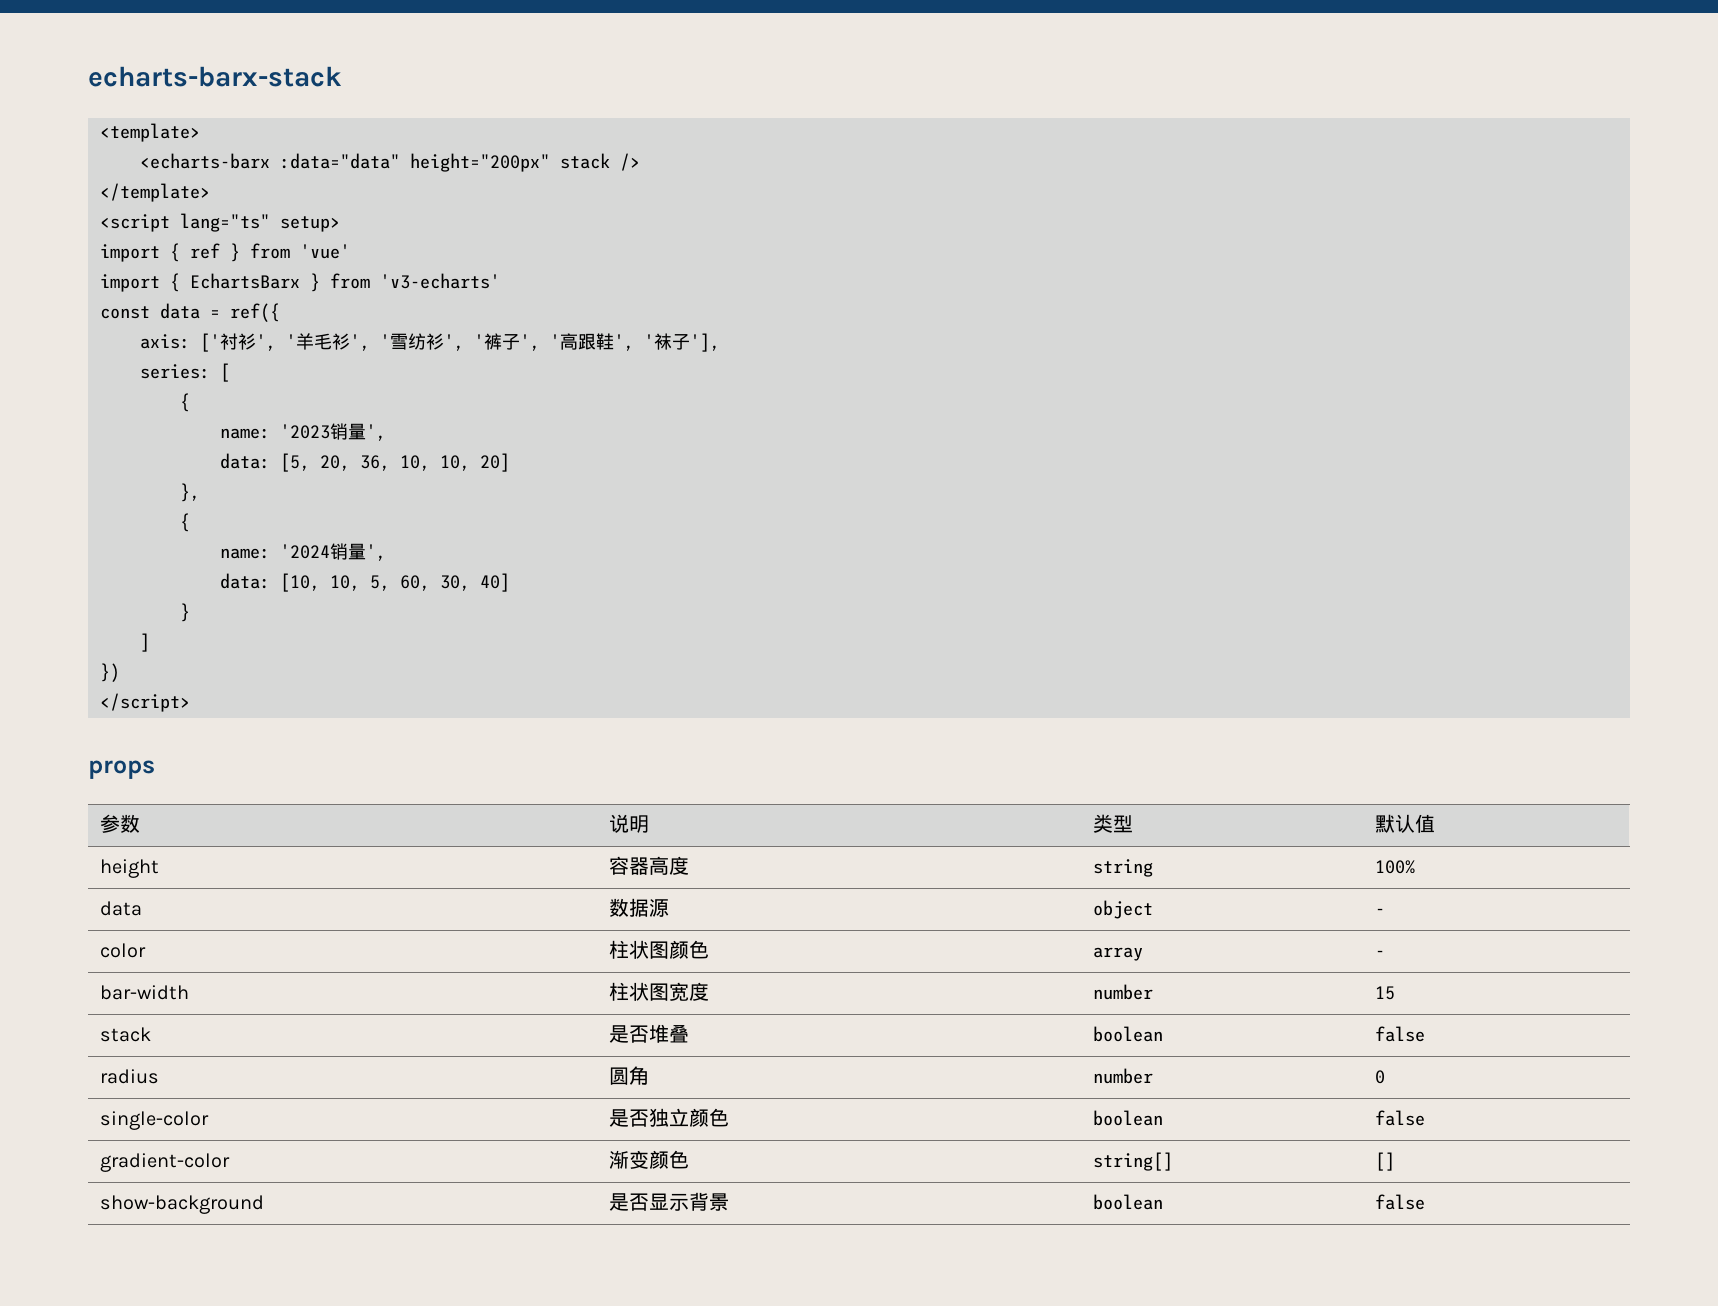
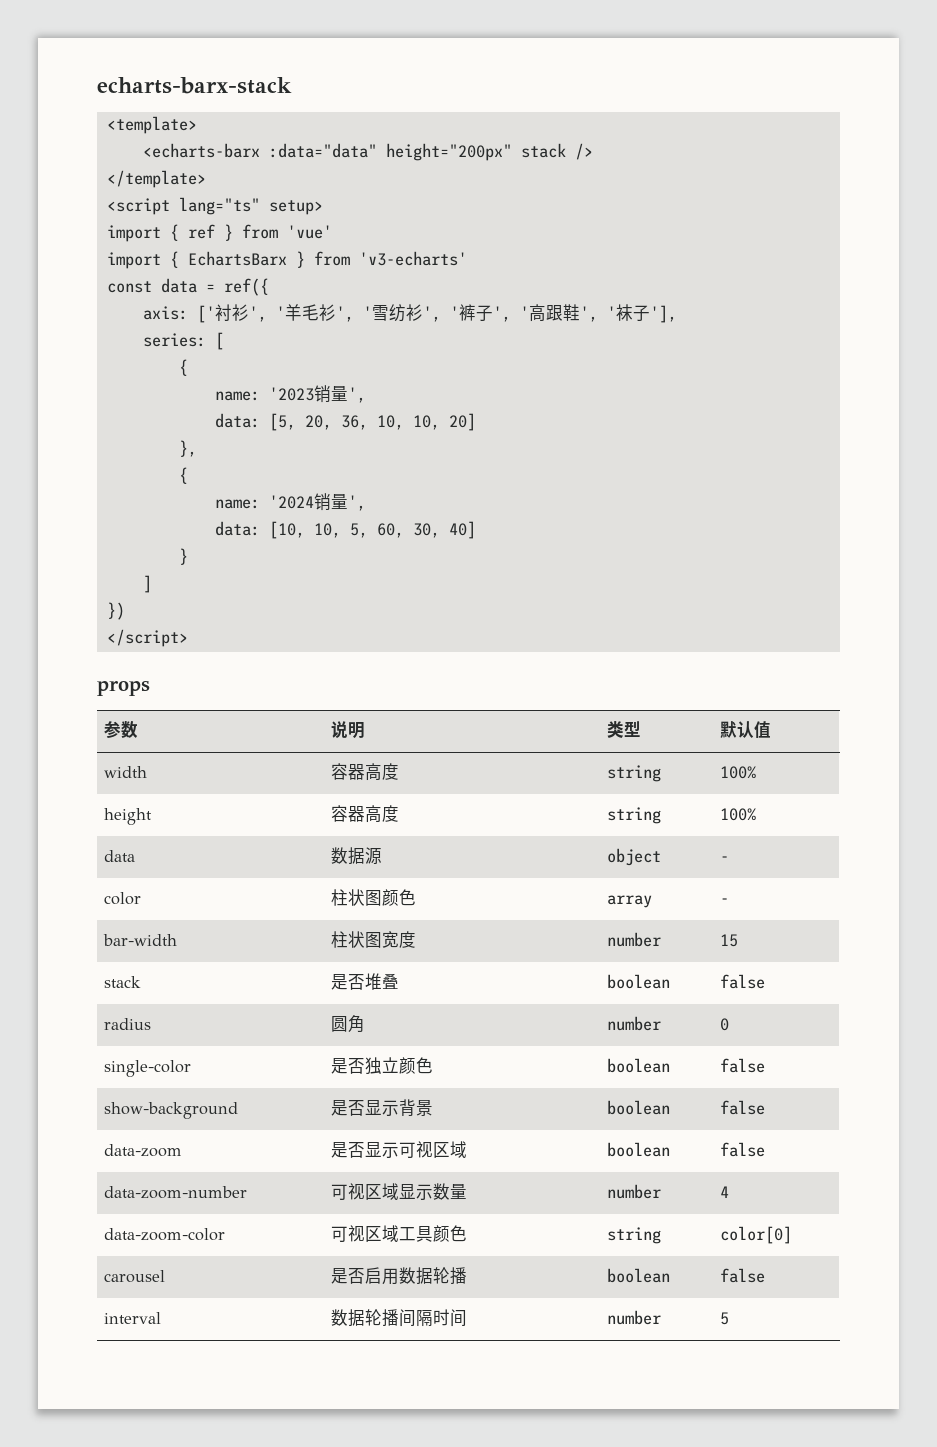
(1435, 823) none -> [104,766,148,778] [331,763,400,781] [607,765,662,782] [720,766,757,779] // width | 容器高度 | string | 100%
[99,1153,230,1172] [608,1150,689,1169] [1092,1152,1173,1171] [1374,1152,1395,1171] // gradient-color | 渐变颜色 | string[] | [] -> (766, 1065) none
(1425, 1202) none -> [104,1144,183,1157] [331,1141,468,1158] [607,1142,671,1157] [720,1142,766,1157] [104,1186,248,1199] [331,1183,468,1200] [607,1184,662,1199] [720,1186,730,1198] [104,1228,226,1241] [331,1225,468,1242] [607,1227,662,1244] [720,1226,793,1244] [104,1270,166,1283] [331,1267,468,1285] [607,1268,671,1283] [720,1268,766,1283] [104,1312,162,1324] [331,1309,468,1327] [607,1310,662,1325] [720,1312,730,1325] // data-zoom | 是否显示可视区域 | boolean | false // data-zoom-number | 可视区域显示数量 | number | 4 // data-zoom-color | 可视区域工具颜色 | string | color[0] // carousel | 是否启用数据轮播 | boolean | false // interval | 数据轮播间隔时间 | number | 5

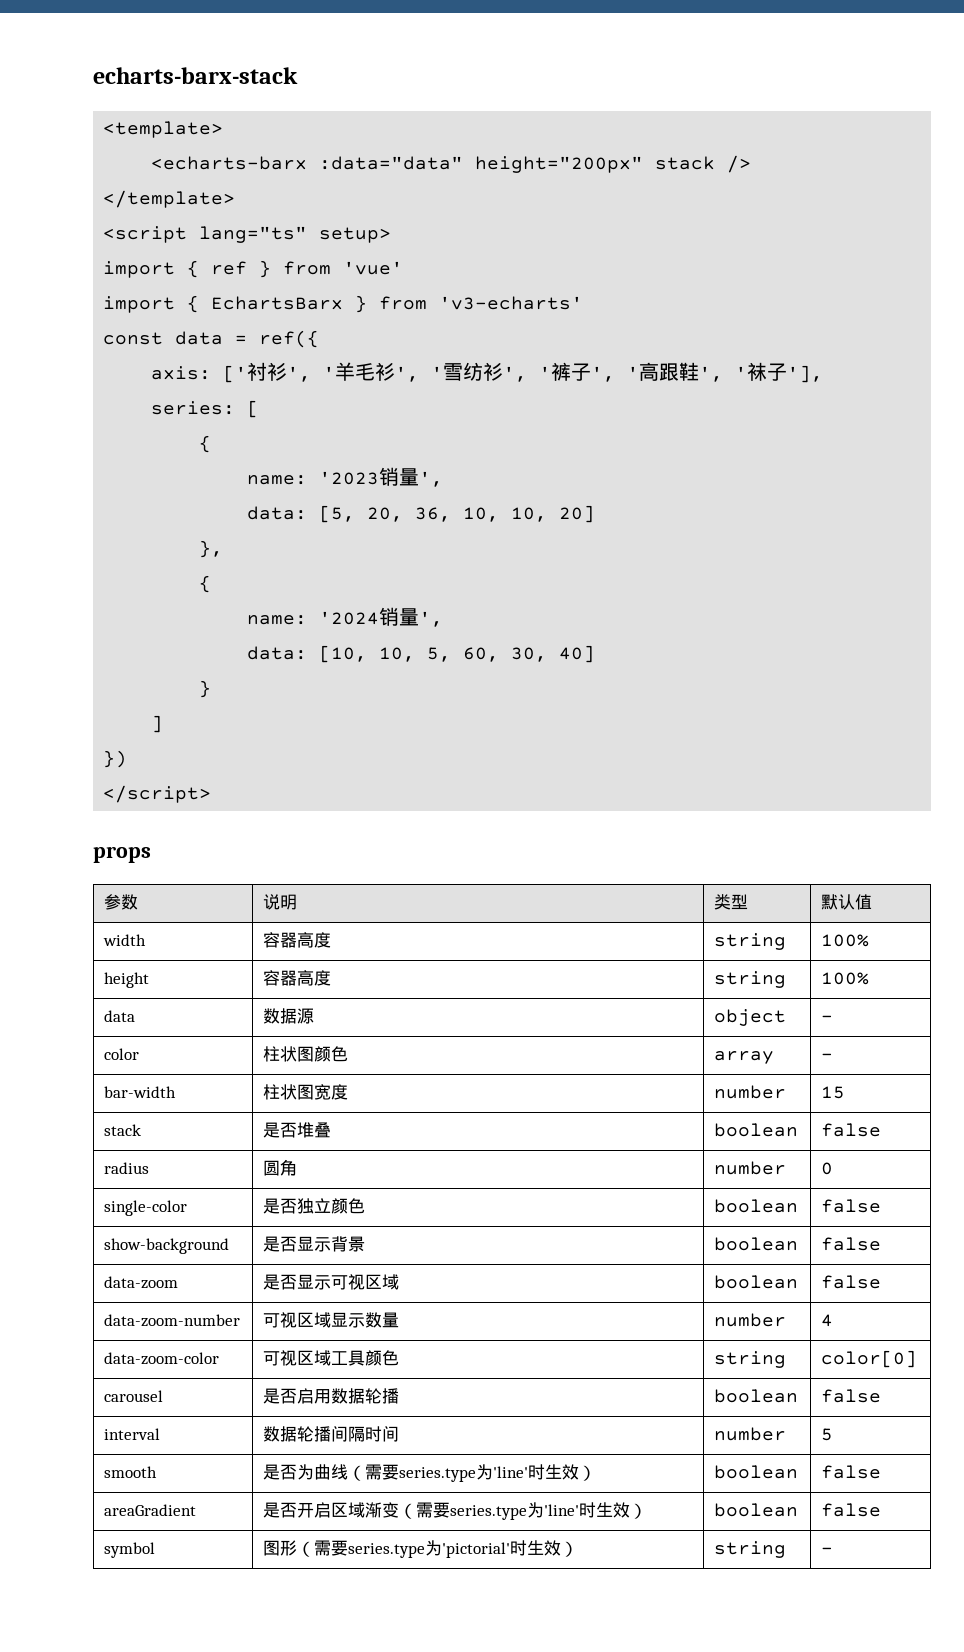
(730, 1318) none -> [104,1466,158,1478] [263,1464,597,1482] [714,1465,799,1479] [821,1465,882,1479] [104,1504,197,1516] [263,1502,648,1520] [714,1503,799,1517] [821,1503,882,1517] [104,1542,156,1558] [263,1540,579,1558] [714,1541,787,1558] [821,1547,834,1554] // smooth | 是否为曲线（需要series.type为'line'时生效） | boolean | false // areaGradient | 是否开启区域渐变（需要series.type为'line'时生效） | boolean | false // symbol | 图形（需要series.type为'pictorial'时生效） | string | -

